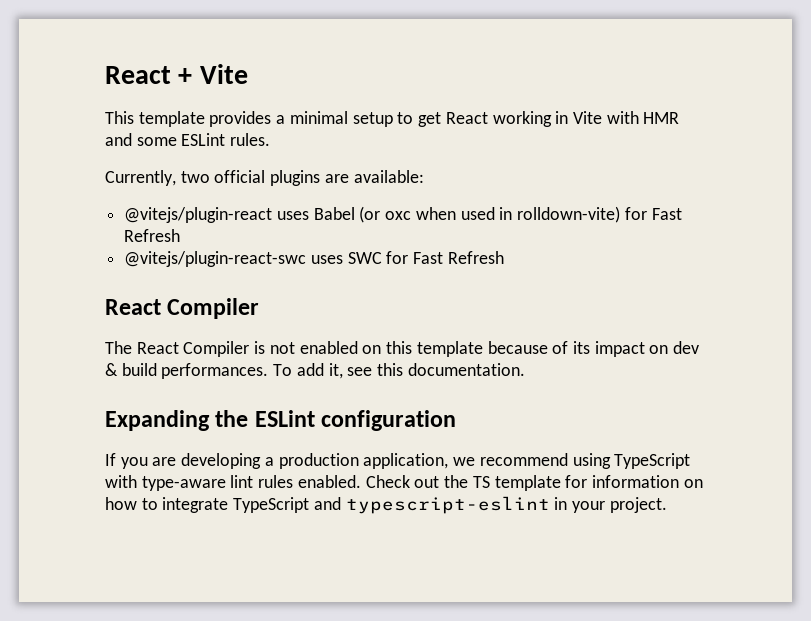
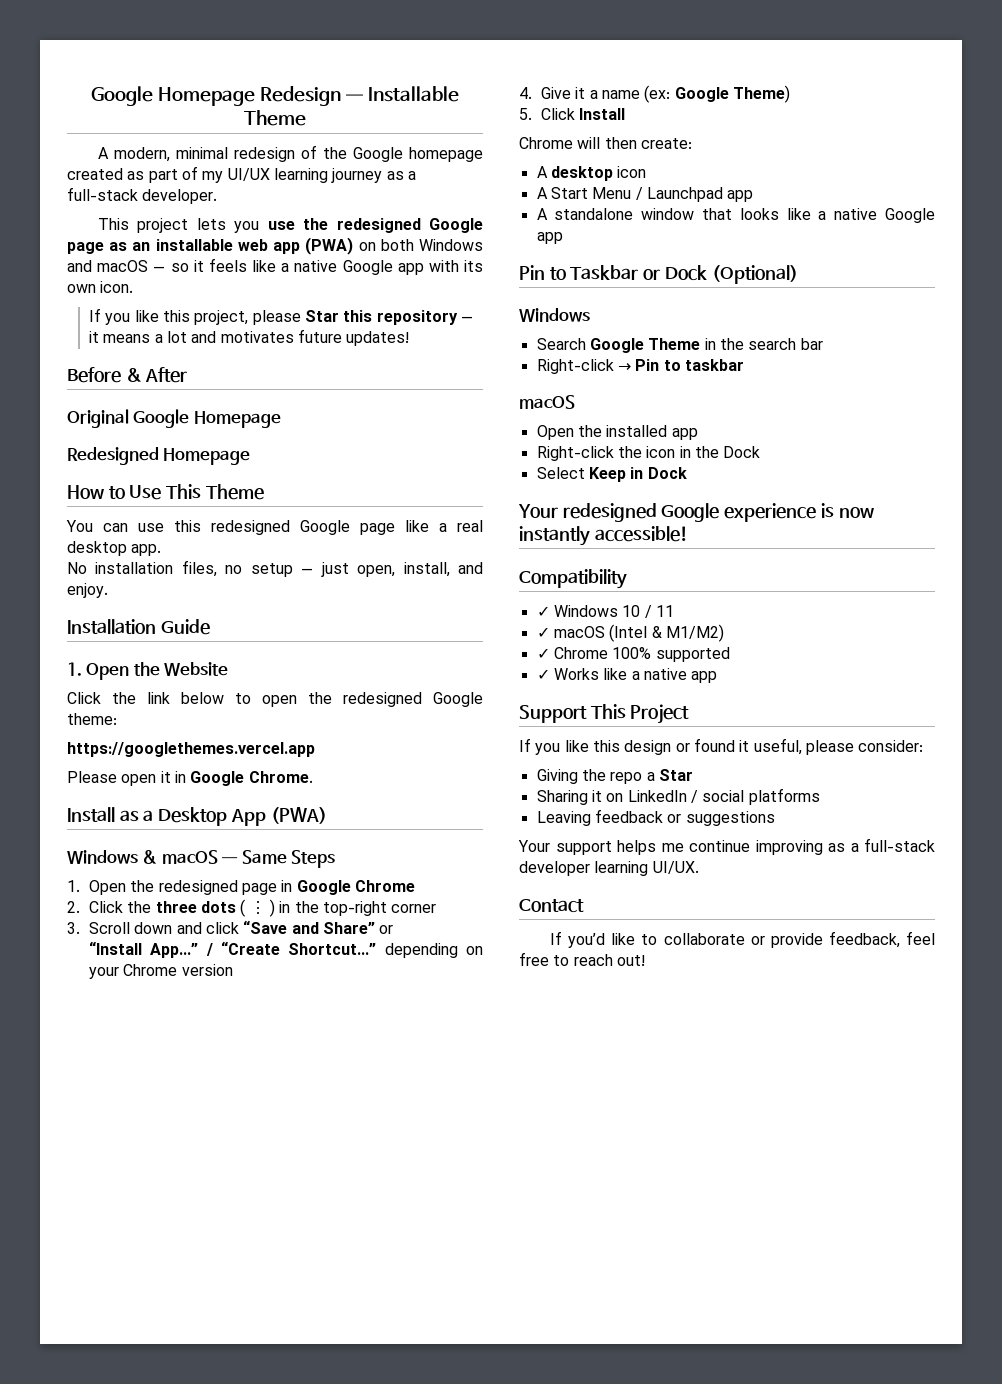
[105,64,248,84] [105,111,680,127] [105,133,271,146] [105,170,424,186] [124,206,682,223] [124,229,181,242] [124,251,504,267] [105,298,260,319] [105,341,700,357] [105,363,525,379] [105,410,457,431] [105,453,691,469] [105,475,703,491] [105,496,667,514] React + Vite // This template provides a minimal setup to get React working in Vite with HMR and some ESLint rules. // Currently, two official plugins are available: // @vitejs/plugin-react uses Babel (or oxc when used in rolldown-vite) for Fast Refresh // @vitejs/plugin-react-swc uses SWC for Fast Refresh // React Compiler // The React Compiler is not enabled on this template because of its impact on dev & build performances. To add it, see this documentation. // Expanding the ESLint configuration // If you are developing a production application, we recommend using TypeScript with type-aware lint rules enabled. Check out the TS template for information on how to integrate TypeScript and typescript-eslint in your project. -> [91,86,459,106] [244,110,306,126] [98,145,483,162] [67,166,416,183] [67,187,218,204] [98,218,484,233] [67,237,484,255] [67,258,483,275] [67,281,134,293] [88,308,473,325] [88,329,410,346] [67,367,188,383] [67,409,281,428] [67,447,251,465] [67,484,264,500] [66,520,483,535] [67,541,162,556] [67,560,484,577] [67,583,108,598] [67,619,210,635] [67,662,229,680] [67,692,483,707] [67,713,117,725] [67,742,315,757] [67,771,313,786] [67,807,327,826] [67,850,336,868] [67,880,415,895] [67,899,437,917] [67,920,394,934] [88,941,483,958] [88,964,233,979] [519,85,790,103] [519,108,626,120] [519,137,692,149] [536,166,647,181] [536,187,754,202] [536,208,935,223] [536,232,563,244] [519,265,798,284] [519,308,590,322] [536,338,823,353] [536,359,744,374] [519,395,575,409] [536,425,698,440] [536,446,761,461] [536,467,687,482] [518,503,874,522] [519,526,688,546] [519,569,627,589] [536,605,674,618] [536,624,724,642] [536,647,730,662] [536,668,718,683] [519,704,690,724] [519,738,924,755] [536,769,693,784] [536,788,820,805] [536,809,775,826] [518,838,935,855] [519,861,699,876] [519,899,584,913] [550,931,935,948] [519,952,645,966] Google Homepage Redesign — Installable Theme // A modern, minimal redesign of the Google homepage created as part of my UI/UX learning journey as a full-stack developer. // This project lets you use the redesigned Google page as an installable web app (PWA) on both Windows and macOS — so it feels like a native Google app with its own icon. // If you like this project, please Star this repository — it means a lot and motivates future updates! // Before & After // Original Google Homepage // Redesigned Homepage // How to Use This Theme // You can use this redesigned Google page like a real desktop app. // No installation files, no setup — just open, install, and enjoy. // Installation Guide // 1. Open the Website // Click the link below to open the redesigned Google theme: // https://googlethemes.vercel.app // Please open it in Google Chrome. // Install as a Desktop App (PWA) // Windows & macOS — Same Steps // 1. Open the redesigned page in Google Chrome // 2. Click the three dots ( ⋮ ) in the top-right corner // 3. Scroll down and click “Save and Share” or // “Install App…” / “Create Shortcut…” depending on your Chrome version // 4. Give it a name (ex: Google Theme) // 5. Click Install // Chrome will then create: // A desktop icon // A Start Menu / Launchpad app // A standalone window that looks like a native Google app // Pin to Taskbar or Dock (Optional) // Windows // Search Google Theme in the search bar // Right-click → Pin to taskbar // macOS // Open the installed app // Right-click the icon in the Dock // Select Keep in Dock // Your redesigned Google experience is now instantly accessible! // Compatibility // ✓ Windows 10 / 11 // ✓ macOS (Intel & M1/M2) // ✓ Chrome 100% supported // ✓ Works like a native app // Support This Project // If you like this design or found it useful, please consider: // Giving the repo a Star // Sharing it on LinkedIn / social platforms // Leaving feedback or suggestions // Your support helps me continue improving as a full-stack developer learning UI/UX. // Contact // If you’d like to collaborate or provide feedback, feel free to reach out!

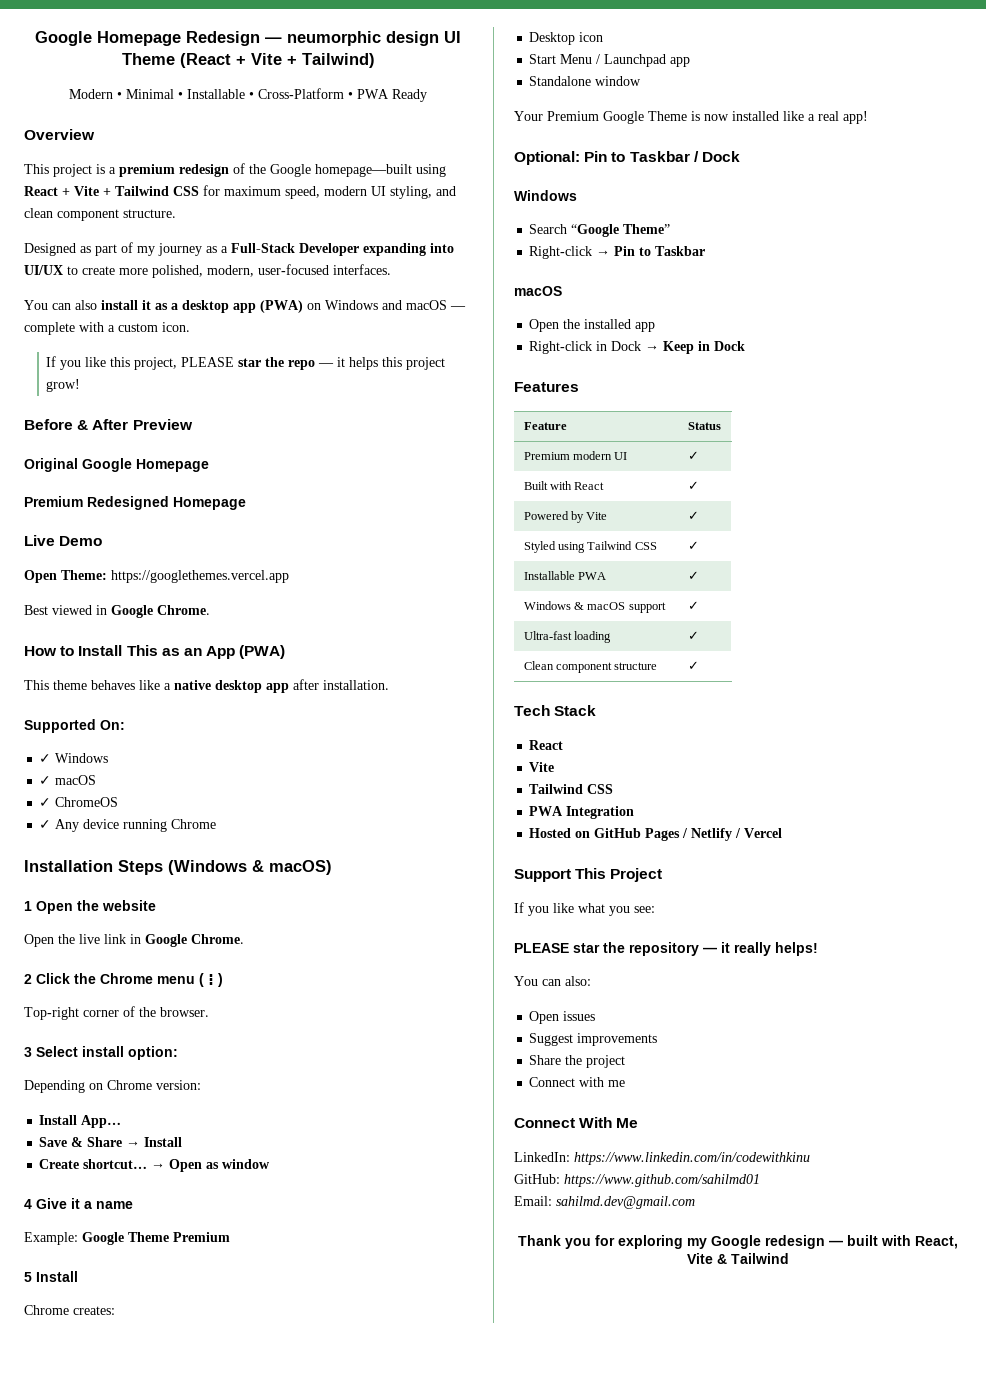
[367,86,459,102] [244,110,306,126] [98,145,483,162] [67,168,123,180] Installable Theme // A modern, minimal redesign of the Google homepage created -> [287,31,461,46] [121,53,375,68] [69,88,427,102] [24,129,95,140] [24,163,446,177] [24,185,456,199] [24,208,176,221] [24,243,76,256] neumorphic design UI Theme (React + Vite + Tailwind) // Modern • Minimal • Installable • Cross-Platform • PWA Ready // Overview // This project is a premium redesign of the Google homepage—built using React + Vite + Tailwind CSS for maximum speed, modern UI styling, and clean component structure. // Designed
[227,168,328,183] UI/UX learning -> (155, 251) none
[67,187,218,204] [98,218,484,233] [67,239,268,254] full-stack developer. // This project lets you use the redesigned Google page as an installable web -> [231,243,454,256] [24,264,391,278] [24,300,229,313] Full-Stack Developer expanding into UI/UX to create more polished, modern, user-focused interfaces. // You can also install it as a desktop
[380,239,414,251] both -> (321, 306) none
[170,258,483,275] [67,284,96,293] so it feels like a native Google app with its own -> [24,322,158,335] complete with a custom
[252,310,473,325] [88,329,410,346] please Star this repository — it means a lot and motivates future updates! -> [181,357,446,370] [46,379,81,392] PLEASE star the repo — it helps this project grow!
(188, 375) none -> [132,419,193,430] Preview
(281, 419) none -> [24,496,83,507] Premium
[67,484,264,500] [66,520,483,535] [67,541,162,556] [67,560,484,577] [67,583,108,598] [67,619,210,635] [67,662,229,680] [67,692,483,707] [67,713,117,725] [67,742,315,757] [67,771,313,786] [67,807,327,826] [67,850,336,868] [67,880,415,895] [67,899,437,917] [67,920,394,934] [88,941,483,958] [88,964,233,979] [519,85,790,103] [519,108,626,120] [519,137,692,149] [536,166,613,181] How to Use This Theme // You can use this redesigned Google page like a real desktop app. // No installation files, no setup — just open, install, and enjoy. // Installation Guide // 1. Open the Website // Click the link below to open the redesigned Google theme: // https://googlethemes.vercel.app // Please open it in Google Chrome. // Install as a Desktop App (PWA) // Windows & macOS — Same Steps // 1. Open the redesigned page in Google Chrome // 2. Click the three dots ( ⋮ ) in the top-right corner // 3. Scroll down and click “Save and Share” or // “Install App…” / “Create Shortcut…” depending on your Chrome version // 4. Give it a name (ex: Google Theme) // 5. Click Install // Chrome will then create: // A desktop -> [24,535,103,546] [24,570,289,583] [24,605,210,618] [24,645,286,659] [24,679,389,693] [24,719,125,733] [39,753,109,763] [39,775,97,785] [39,797,119,807] [39,819,217,832] [24,860,332,875] [24,900,156,914] [24,934,244,947] [24,973,223,987] [24,1006,209,1020] [24,1046,178,1060] [24,1080,201,1093] [39,1115,122,1128] [39,1137,183,1147] [39,1159,271,1172] [24,1198,133,1209] [24,1232,230,1245] [24,1271,78,1282] [24,1305,115,1315] [529,32,576,45] Live Demo // Open Theme: https://googlethemes.vercel.app // Best viewed in Google Chrome. // How to Install This as an App (PWA) // This theme behaves like a native desktop app after installation. // Supported On: // ✓ Windows // ✓ macOS // ✓ ChromeOS // ✓ Any device running Chrome // Installation Steps (Windows & macOS) // 1 Open the website // Open the live link in Google Chrome. // 2 Click the Chrome menu (⋮) // Top-right corner of the browser. // 3 Select install option: // Depending on Chrome version: // Install App… // Save & Share → Install // Create shortcut… → Open as window // 4 Give it a name // Example: Google Theme Premium // 5 Install // Chrome creates: // Desktop
[536,187,548,199] A -> (604, 37) none
[536,208,935,223] [536,232,563,244] [519,265,798,284] A standalone window that looks like a native Google app // Pin to Taskbar or Dock (Optional) -> [529,76,642,86] [514,111,868,124] [514,151,740,165] Standalone window // Your Premium Google Theme is now installed like a real app! // Optional: Pin to Taskbar / Dock
[589,338,823,353] Google Theme in the search bar -> [571,224,671,237] “Google Theme”
[684,359,744,371] taskbar -> [655,246,706,256] Taskbar
[617,446,761,458] [536,467,585,479] the icon in the Dock // Select -> [596,341,660,351] in Dock →
[518,503,874,522] [519,526,688,546] [519,569,627,589] [536,605,674,618] [536,624,724,642] [536,647,730,662] [536,668,718,683] Your redesigned Google experience is now instantly accessible! // Compatibility // ✓ Windows 10 / 11 // ✓ macOS (Intel & M1/M2) // ✓ Chrome 100% supported // ✓ Works like a native app -> [514,382,579,392] [523,422,567,430] [687,422,721,430] [523,451,628,460] [687,451,699,460] [523,481,605,490] [687,481,699,490] [523,511,608,523] [687,511,699,520] [523,541,657,553] [687,541,699,550] [523,571,606,580] [687,571,699,580] [523,601,666,613] [687,601,699,610] [523,631,611,643] [687,631,699,640] [523,661,658,673] [687,661,699,670] [514,705,597,716] [529,740,564,750] [529,762,555,772] [529,784,614,794] [529,806,635,819] [529,828,783,841] Features // Feature | Status // Premium modern UI | ✓ // Built with React | ✓ // Powered by Vite | ✓ // Styled using Tailwind CSS | ✓ // Installable PWA | ✓ // Windows & macOS support | ✓ // Ultra-fast loading | ✓ // Clean component structure | ✓ // Tech Stack // React // Vite // Tailwind CSS // PWA Integration // Hosted on GitHub Pages / Netlify / Vercel
[592,738,924,755] [536,769,693,784] [536,788,820,805] [536,809,775,826] [518,838,935,855] [519,861,699,876] [519,899,584,913] [550,931,935,948] [519,952,645,966] this design or found it useful, please consider: // Giving the repo a Star // Sharing it on LinkedIn / social platforms // Leaving feedback or suggestions // Your support helps me continue improving as a full-stack developer learning UI/UX. // Contact // If you’d like to collaborate or provide feedback, feel free to reach out! -> [578,903,655,916] [514,942,818,956] [514,976,591,986] [529,1011,596,1024] [529,1033,658,1046] [529,1055,626,1068] [529,1077,626,1087] [514,1117,639,1128] [514,1152,810,1165] [514,1174,760,1187] [514,1196,695,1209] [518,1235,958,1249] [687,1253,789,1264] what you see: // PLEASE star the repository — it really helps! // You can also: // Open issues // Suggest improvements // Share the project // Connect with me // Connect With Me // LinkedIn: https://www.linkedin.com/in/codewithkinu // GitHub: https://www.github.com/sahilmd01 // Email: sahilmd.dev@gmail.com // Thank you for exploring my Google redesign — built with React, Vite & Tailwind

